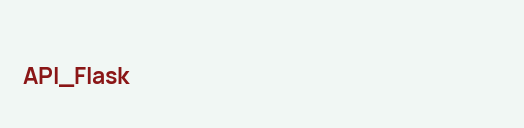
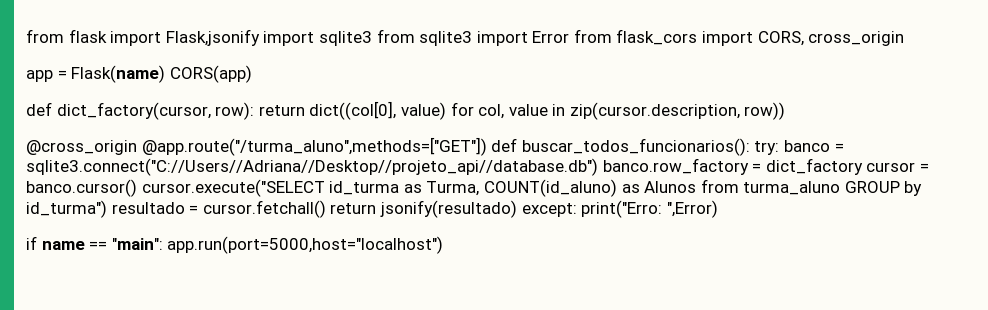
[23,67,130,87] API_Flask -> [26,29,905,46] [26,65,252,83] [26,101,786,120] [26,137,844,156] [26,158,929,176] [26,179,923,197] [26,200,718,218] [26,236,444,254] from flask import Flask,jsonify import sqlite3 from sqlite3 import Error from flask_cors import CORS, cross_origin // app = Flask(name) CORS(app) // def dict_factory(cursor, row): return dict((col[0], value) for col, value in zip(cursor.description, row)) // @cross_origin @app.route("/turma_aluno",methods=["GET"]) def buscar_todos_funcionarios(): try: banco = sqlite3.connect("C://Users//Adriana//Desktop//projeto_api//database.db") banco.row_factory = dict_factory cursor = banco.cursor() cursor.execute("SELECT id_turma as Turma, COUNT(id_aluno) as Alunos from turma_aluno GROUP by id_turma") resultado = cursor.fetchall() return jsonify(resultado) except: print("Erro: ",Error) // if name == "main": app.run(port=5000,host="localhost")

